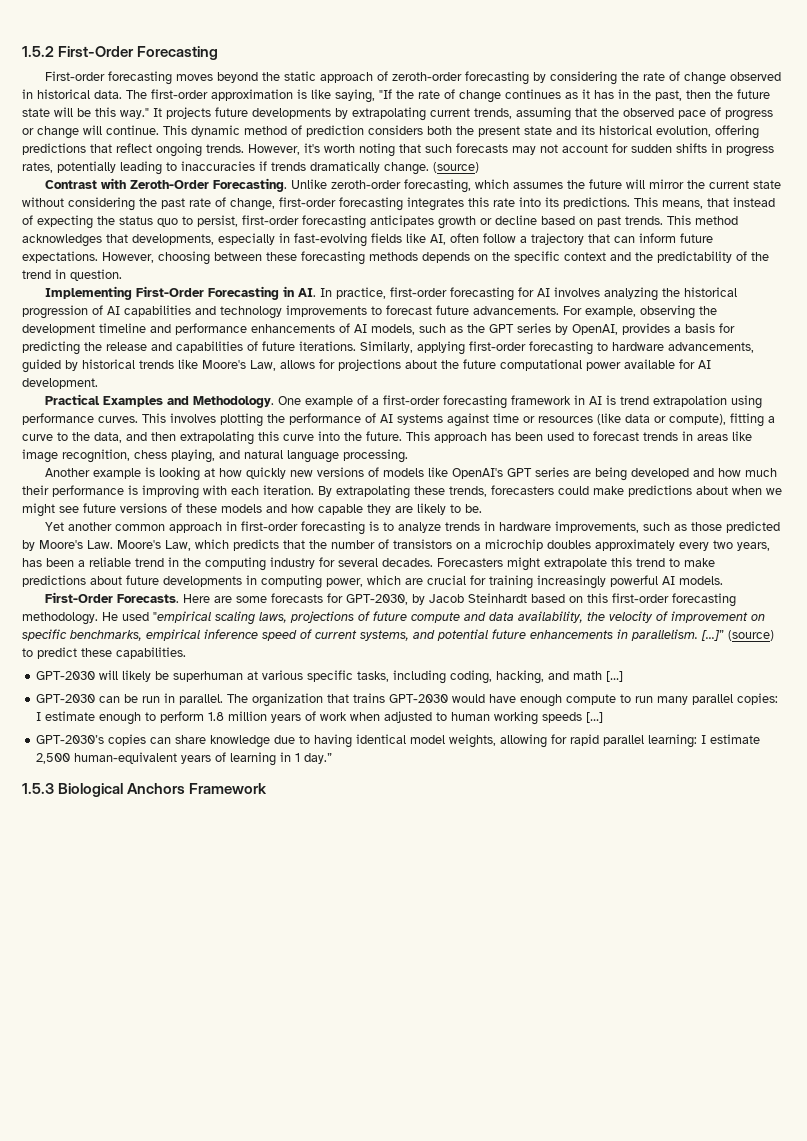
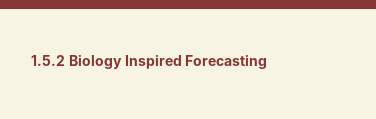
[58,46,219,60] [44,71,781,85] [22,89,770,103] [22,107,773,121] [22,125,759,139] [22,143,774,157] [22,161,479,175] [44,178,781,193] [22,197,775,211] [22,215,738,229] [22,233,713,247] [22,251,769,265] [22,269,122,281] [44,286,737,301] [22,305,717,319] [22,323,735,335] [22,341,754,355] [22,359,711,373] [22,378,98,389] [44,394,762,409] [22,413,775,427] [22,431,752,445] [22,449,408,463] [44,467,777,481] [22,485,782,499] [22,503,482,517] [44,521,780,535] [22,539,770,551] [22,557,715,571] [22,575,723,589] [44,592,736,607] [22,611,765,625] [22,629,774,641] [22,647,186,659] [36,670,624,684] [36,693,779,707] [36,711,604,725] [36,734,761,748] [36,752,333,766] [22,783,268,797] First-Order Forecasting // First-order forecasting moves beyond the static approach of zeroth-order forecasting by considering the rate of change observed in historical data. The first-order approximation is like saying, "If the rate of change continues as it has in the past, then the future state will be this way." It projects future developments by extrapolating current trends, assuming that the observed pace of progress or change will continue. This dynamic method of prediction considers both the present state and its historical evolution, offering predictions that reflect ongoing trends. However, it's worth noting that such forecasts may not account for sudden shifts in progress rates, potentially leading to inaccuracies if trends dramatically change. (source) // Contrast with Zeroth-Order Forecasting. Unlike zeroth-order forecasting, which assumes the future will mirror the current state without considering the past rate of change, first-order forecasting integrates this rate into its predictions. This means, that instead of expecting the status quo to persist, first-order forecasting anticipates growth or decline based on past trends. This method acknowledges that developments, especially in fast-evolving fields like AI, often follow a trajectory that can inform future expectations. However, choosing between these forecasting methods depends on the specific context and the predictability of the trend in question. // Implementing First-Order Forecasting in AI. In practice, first-order forecasting for AI involves analyzing the historical progression of AI capabilities and technology improvements to forecast future advancements. For example, observing the development timeline and performance enhancements of AI models, such as the GPT series by OpenAI, provides a basis for predicting the release and capabilities of future iterations. Similarly, applying first-order forecasting to hardware advancements, guided by historical trends like Moore's Law, allows for projections about the future computational power available for AI development. // Practical Examples and Methodology. One example of a first-order forecasting framework in AI is trend extrapolation using performance curves. This involves plotting the performance of AI systems against time or resources (like data or compute), fitting a curve to the data, and then extrapolating this curve into the future. This approach has been used to forecast trends in areas like image recognition, chess playing, and natural language processing. // Another example is looking at how quickly new versions of models like OpenAI's GPT series are being developed and how much their performance is improving with each iteration. By extrapolating these trends, forecasters could make predictions about when we might see future versions of these models and how capable they are likely to be. // Yet another common approach in first-order forecasting is to analyze trends in hardware improvements, such as those predicted by Moore's Law. Moore's Law, which predicts that the number of transistors on a microchip doubles approximately every two years, has been a reliable trend in the computing industry for several decades. Forecasters might extrapolate this trend to make predictions about future developments in computing power, which are crucial for training increasingly powerful AI models. // First-Order Forecasts. Here are some forecasts for GPT-2030, by Jacob Steinhardt based on this first-order forecasting methodology. He used "empirical scaling laws, projections of future compute and data availability, the velocity of improvement on specific benchmarks, empirical inference speed of current systems, and potential future enhancements in parallelism. […]” (source) to predict these capabilities. // GPT-2030 will likely be superhuman at various specific tasks, including coding, hacking, and math […] // GPT-2030 can be run in parallel. The organization that trains GPT-2030 would have enough compute to run many parallel copies: I estimate enough to perform 1.8 million years of work when adjusted to human working speeds […] // GPT-2030’s copies can share knowledge due to having identical model weights, allowing for rapid parallel learning: I estimate 2,500 human-equivalent years of learning in 1 day.” // 1.5.3 Biological Anchors Framework -> [68,54,268,69] Biology Inspired Forecasting

